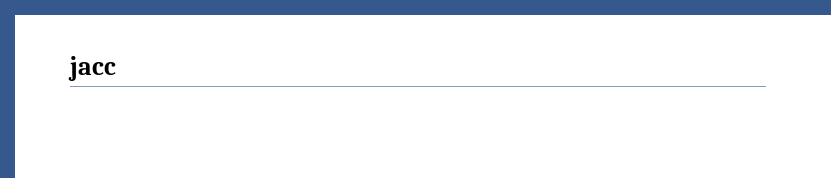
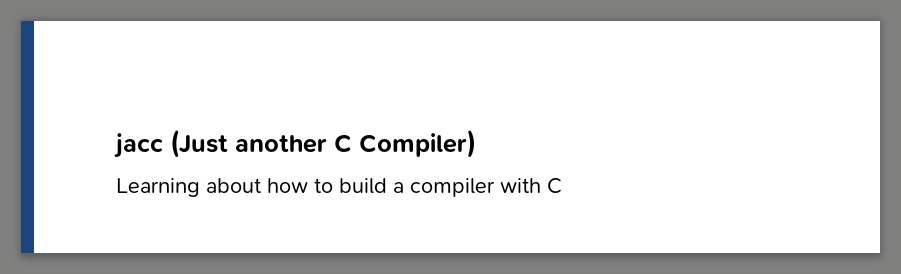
(116, 68) none -> [170,129,476,158] [116,178,562,197] (Just another C Compiler) // Learning about how to build a compiler with C

